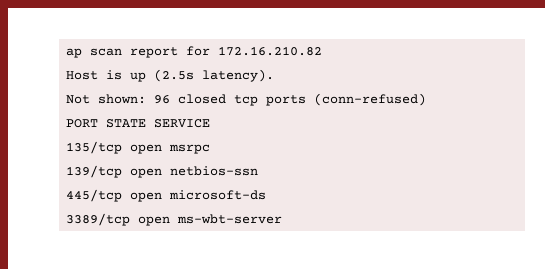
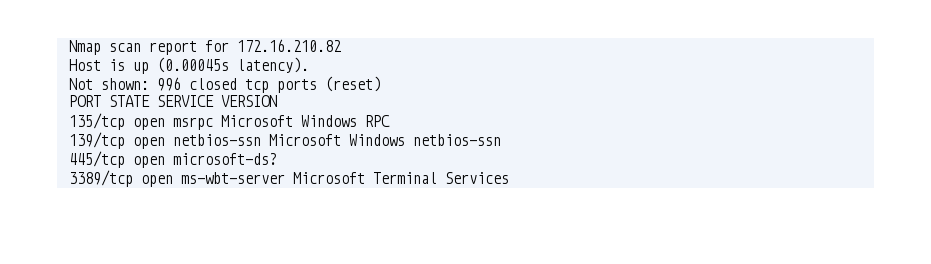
[65,48,82,58] ap -> [69,40,101,55] Nmap
[153,69,194,82] (2.5s -> [157,57,229,73] (0.00045s
[153,95,170,104] 96 -> [157,77,181,91] 996
[313,93,426,106] (conn-refused) -> [325,76,381,92] (reset)
(210, 123) none -> [221,95,277,107] VERSION
(210, 149) none -> [221,115,390,127] Microsoft Windows RPC
(258, 171) none -> [269,134,501,146] Microsoft Windows netbios-ssn
[168,190,266,200] microsoft-ds -> [173,153,277,165] microsoft-ds?
(282, 219) none -> [293,172,509,184] Microsoft Terminal Services

